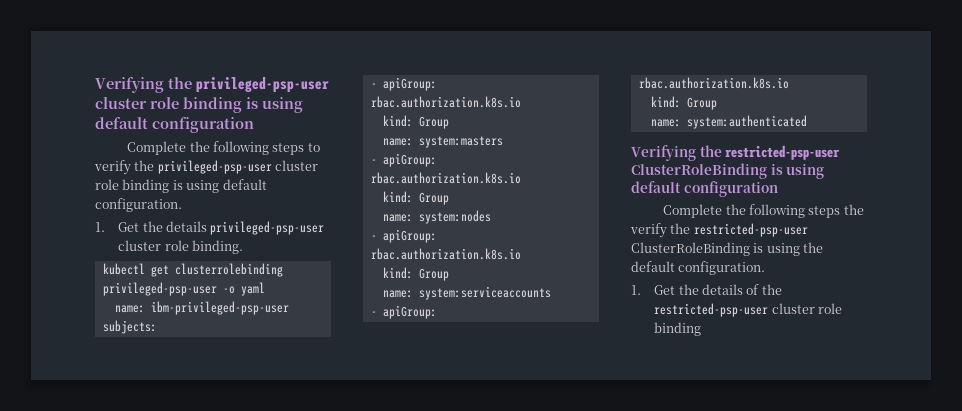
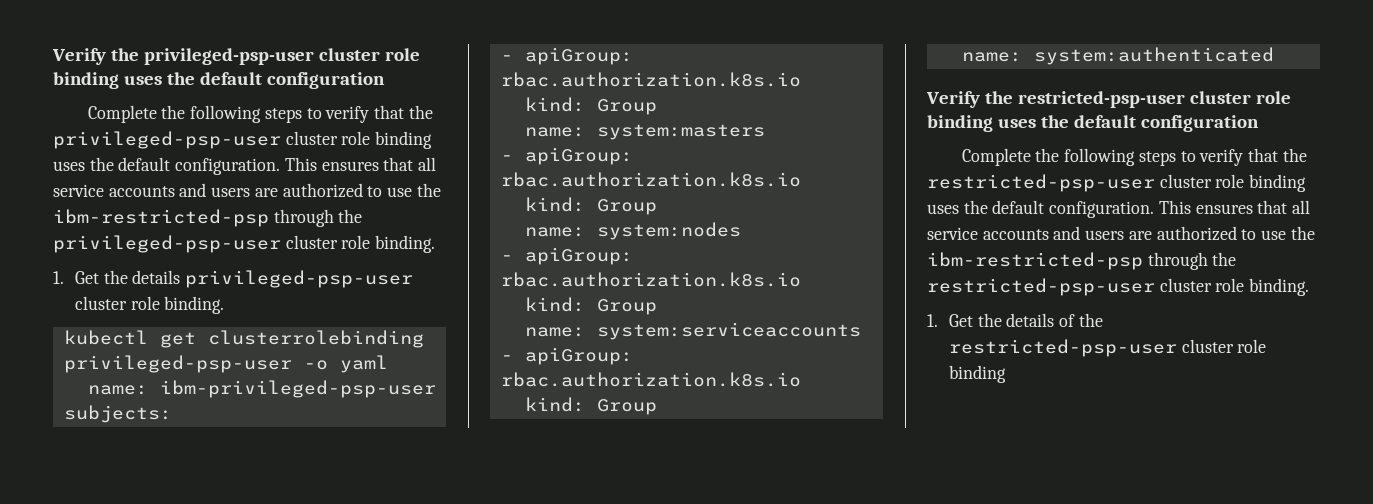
[95,77,329,93] [95,97,303,113] [95,117,254,133] [127,141,320,155] [94,160,319,175] [95,179,267,193] [95,198,182,212] Verifying the privileged-psp-user cluster role binding is using default configuration // Complete the following steps to verify the privileged-psp-user cluster role binding is using default configuration. -> [52,48,420,65] [53,72,385,89] [87,105,433,123] [53,131,433,149] [53,157,437,175] [53,183,441,198] [53,209,363,227] [53,235,436,253] Verify the privileged-psp-user cluster role binding uses the default configuration // Complete the following steps to verify that the privileged-psp-user cluster role binding uses the default configuration. This ensures that all service accounts and users are authorized to use the ibm-restricted-psp through the privileged-psp-user cluster role binding.
[631,145,841,161] [631,163,825,179] [631,181,778,197] [663,204,864,218] [630,223,808,238] [631,242,824,256] [631,261,766,275] Verifying the restricted-psp-user ClusterRoleBinding is using default configuration // Complete the following steps the verify the restricted-psp-user ClusterRoleBinding is using the default configuration. -> [926,91,1291,108] [927,115,1259,132] [961,148,1307,166] [927,174,1307,192] [927,200,1311,218] [927,226,1315,241] [927,252,1237,270] [927,278,1310,296] Verify the restricted-psp-user cluster role binding uses the default configuration // Complete the following steps to verify that the restricted-psp-user cluster role binding uses the default configuration. This ensures that all service accounts and users are authorized to use the ibm-restricted-psp through the restricted-psp-user cluster role binding.

